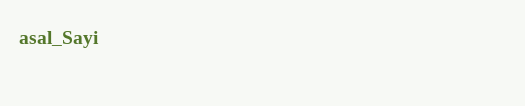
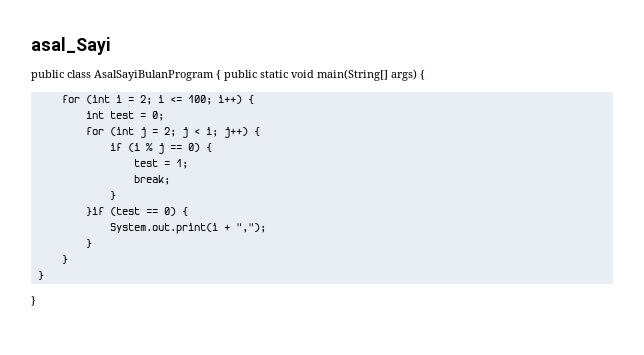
(99, 39) none -> [31,69,425,81] [61,95,254,105] [85,111,164,121] [85,127,260,138] [109,143,212,154] [133,159,188,169] [133,175,170,185] [109,191,116,200] [85,207,188,216] [109,223,266,234] [85,239,92,248] [61,255,68,264] [37,271,44,280] [31,296,36,306] // public class AsalSayiBulanProgram { public static void main(String[] args) { // for (int i = 2; i <= 100; i++) { // int test = 0; // for (int j = 2; j < i; j++) { // if (i % j == 0) { // test = 1; // break; // } // }if (test == 0) { // System.out.print(i + ","); // } // } // } // }

